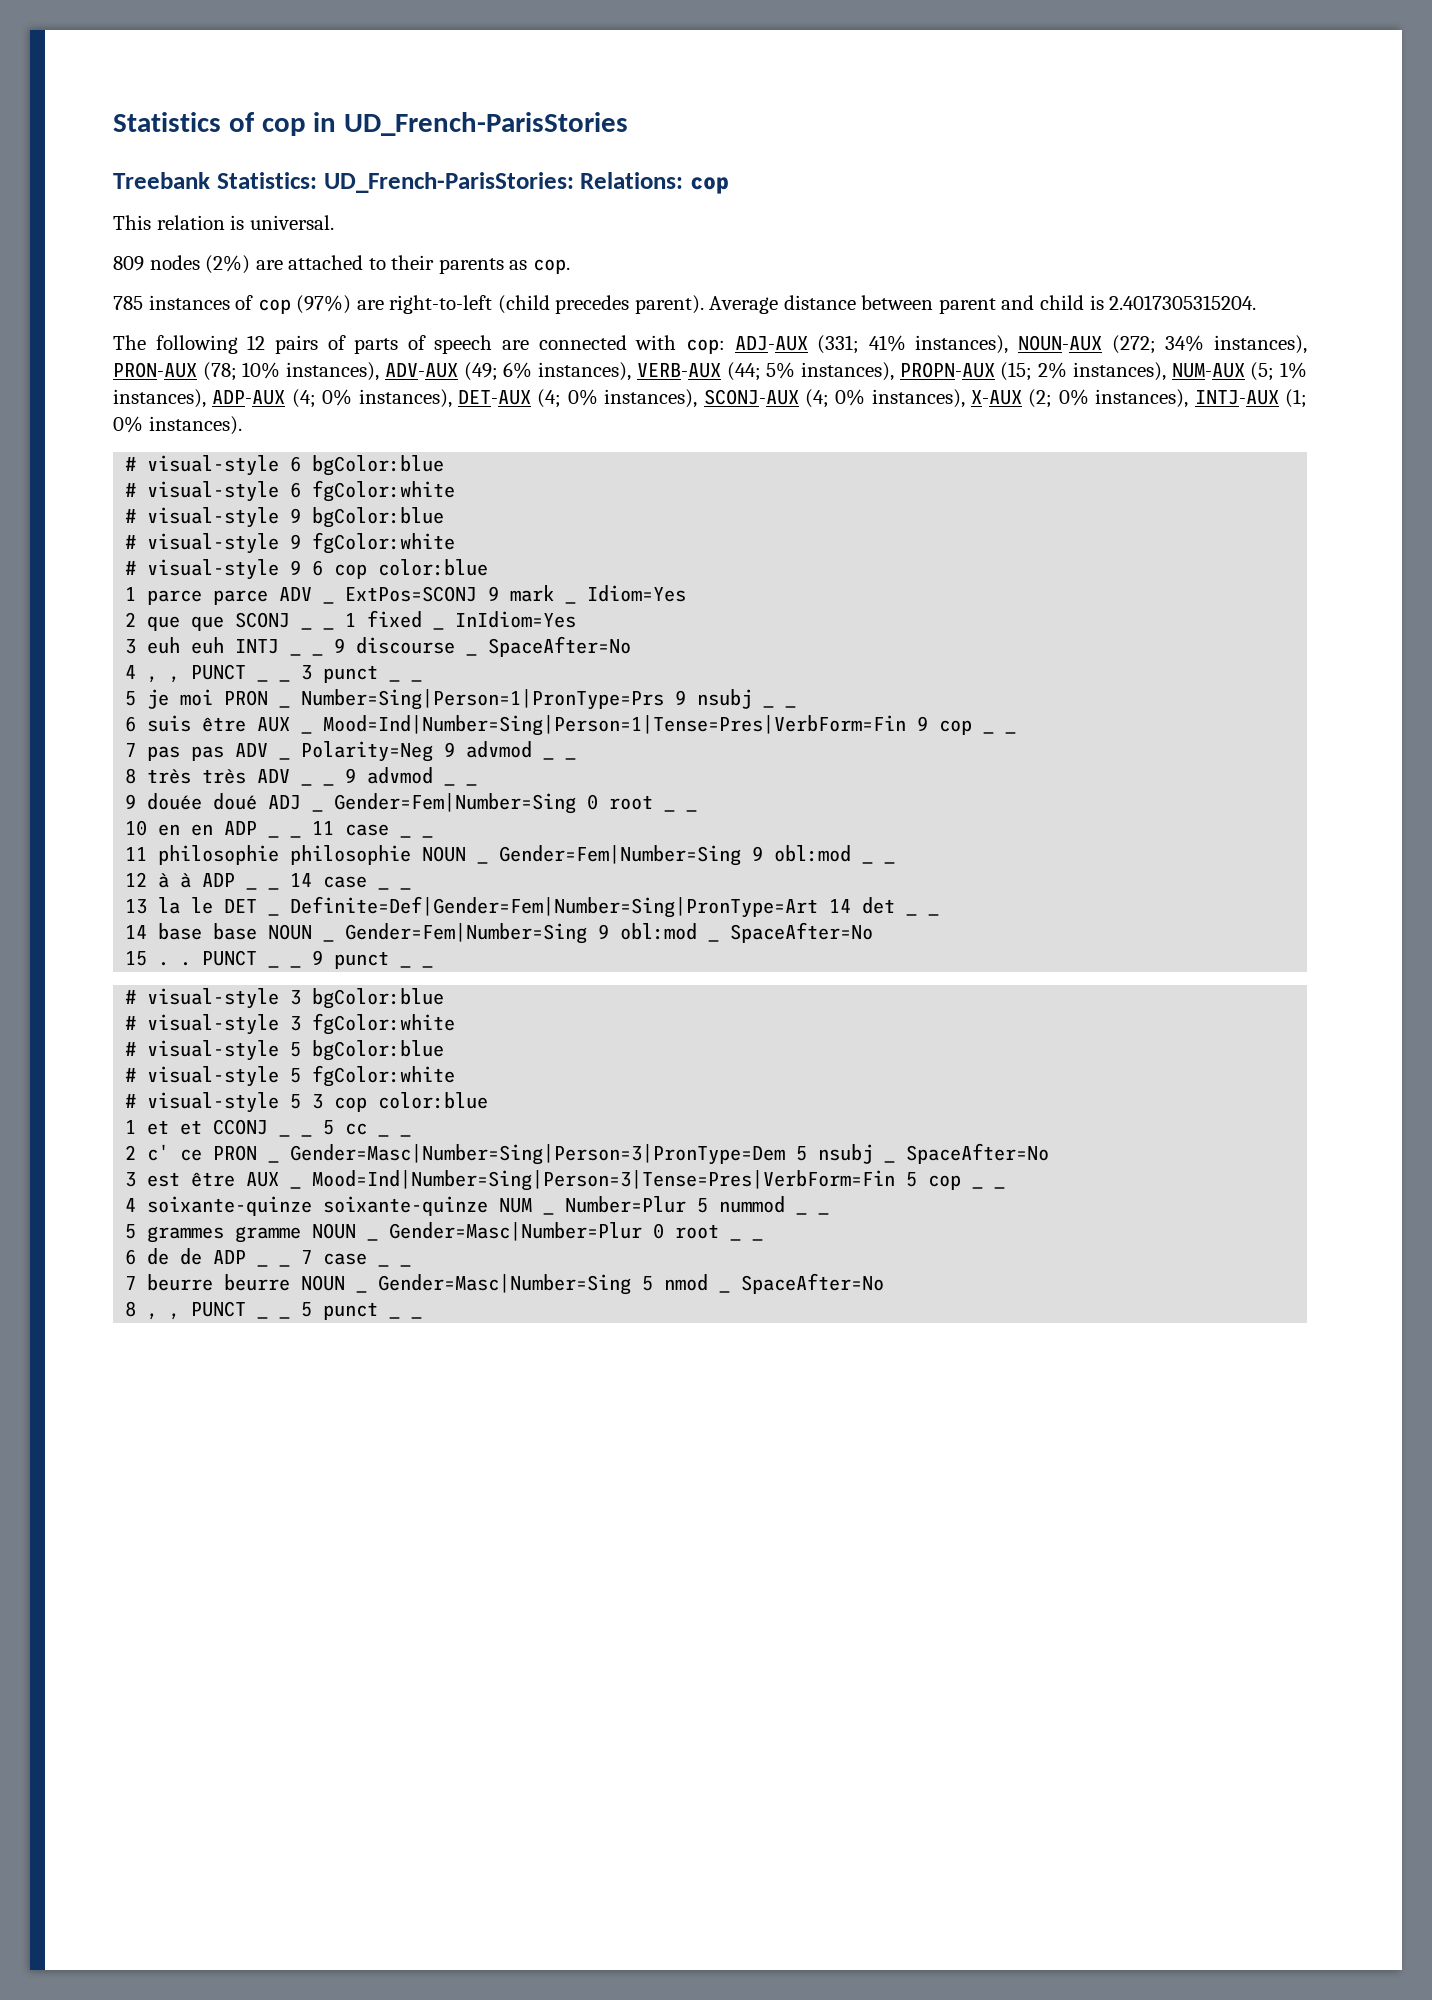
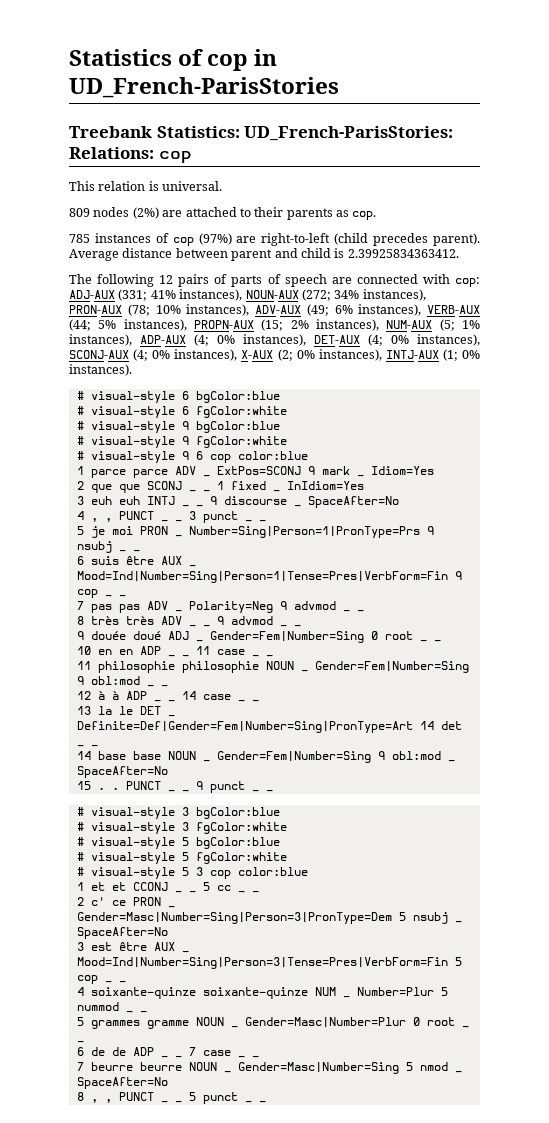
[1109,295,1257,310] 2.4017305315204. -> [347,249,459,258] 2.39925834363412.

